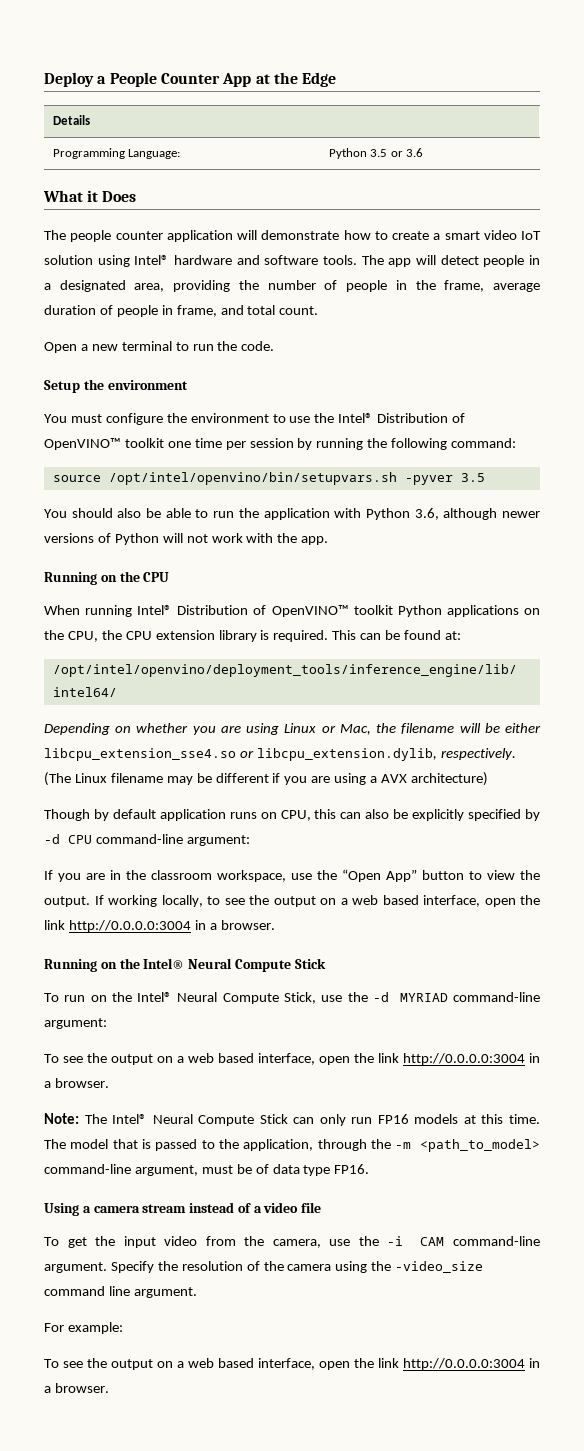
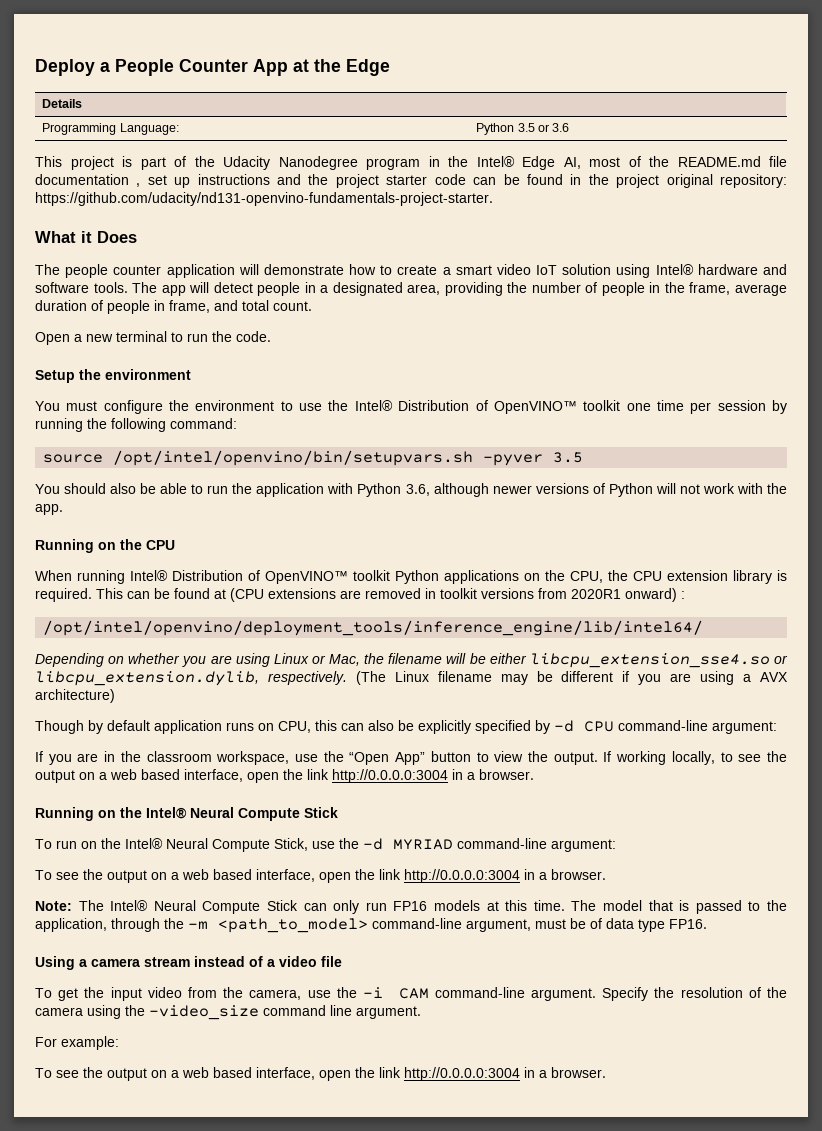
(424, 152) none -> [35,156,787,170] [35,174,787,188] [35,192,493,206] // This project is part of the Udacity Nanodegree program in the Intel® Edge AI, most of the README.md file documentation , set up instructions and the project starter code can be found in the project original repository: https://github.com/udacity/nd131-openvino-fundamentals-project-starter.
[444,631,461,640] at: -> [214,588,685,602] at (CPU extensions are removed in toolkit versions from 2020R1 onward) :

